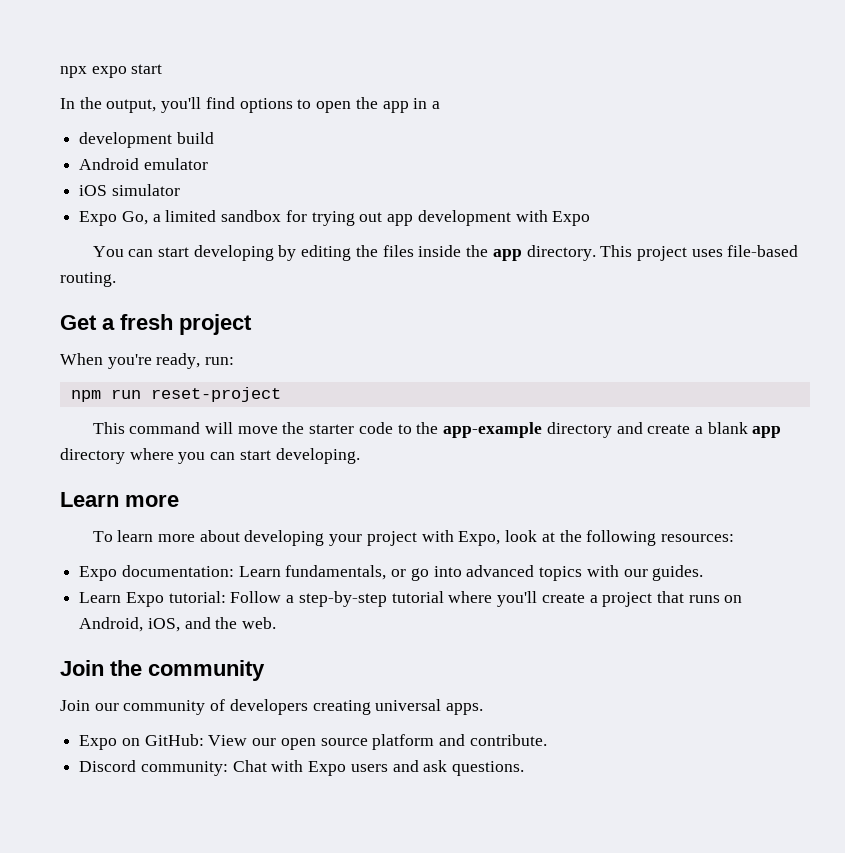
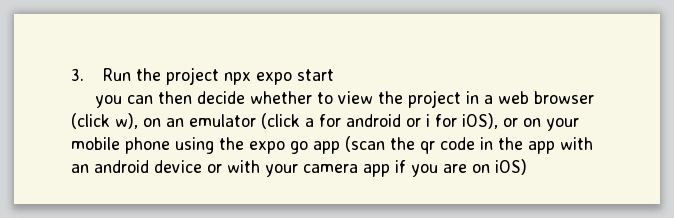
(60, 72) none -> [71,67,219,85] 3. Run the project
[60,97,440,113] [79,132,214,148] [79,158,208,170] [79,184,180,196] [79,210,591,226] [92,245,799,261] [60,272,116,287] [60,314,252,335] [60,353,235,369] [70,387,281,402] [92,422,782,438] [60,448,360,464] [60,492,179,507] [92,530,734,546] [79,565,704,581] [79,591,743,607] [79,617,277,632] [60,660,265,681] [60,699,484,715] [79,734,547,750] [79,760,525,776] In the output, you'll find options to open the app in a // development build // Android emulator // iOS simulator // Expo Go, a limited sandbox for trying out app development with Expo // You can start developing by editing the files inside the app directory. This project uses file-based routing. // Get a fresh project // When you're ready, run: // npm run reset-project // This command will move the starter code to the app-example directory and create a blank app directory where you can start developing. // Learn more // To learn more about developing your project with Expo, look at the following resources: // Expo documentation: Learn fundamentals, or go into advanced topics with our guides. // Learn Expo tutorial: Follow a step-by-step tutorial where you'll create a project that runs on Android, iOS, and the web. // Join the community // Join our community of developers creating universal apps. // Expo on GitHub: View our open source platform and contribute. // Discord community: Chat with Expo users and ask questions. -> [94,90,594,108] [71,113,579,131] [71,136,593,154] [71,159,527,177] you can then decide whether to view the project in a web browser (click w), on an emulator (click a for android or i for iOS), or on your mobile phone using the expo go app (scan the qr code in the app with an android device or with your camera app if you are on iOS)

